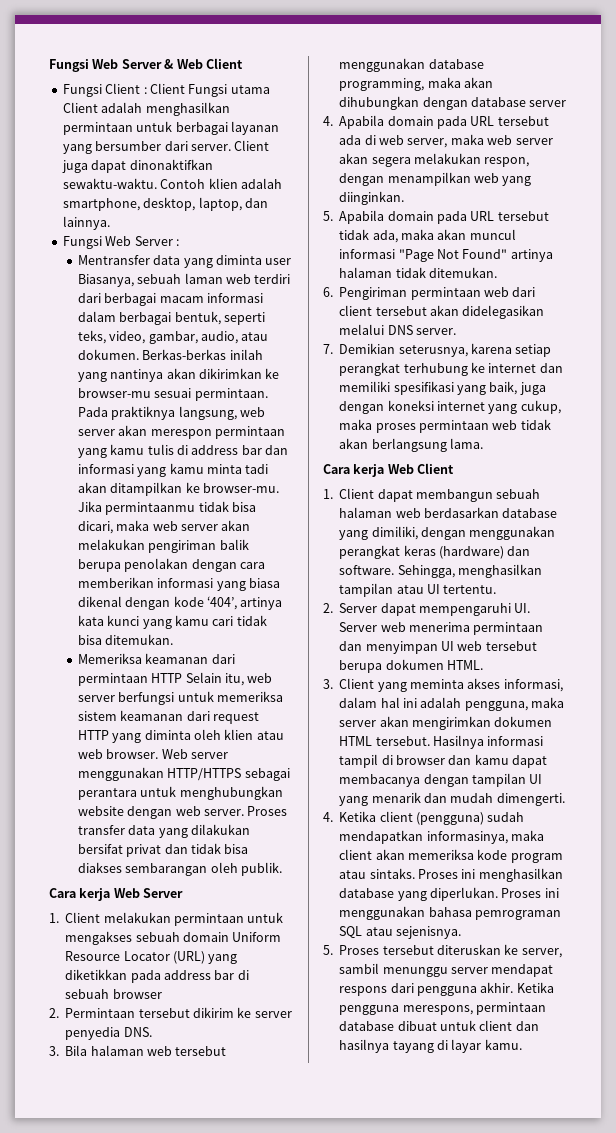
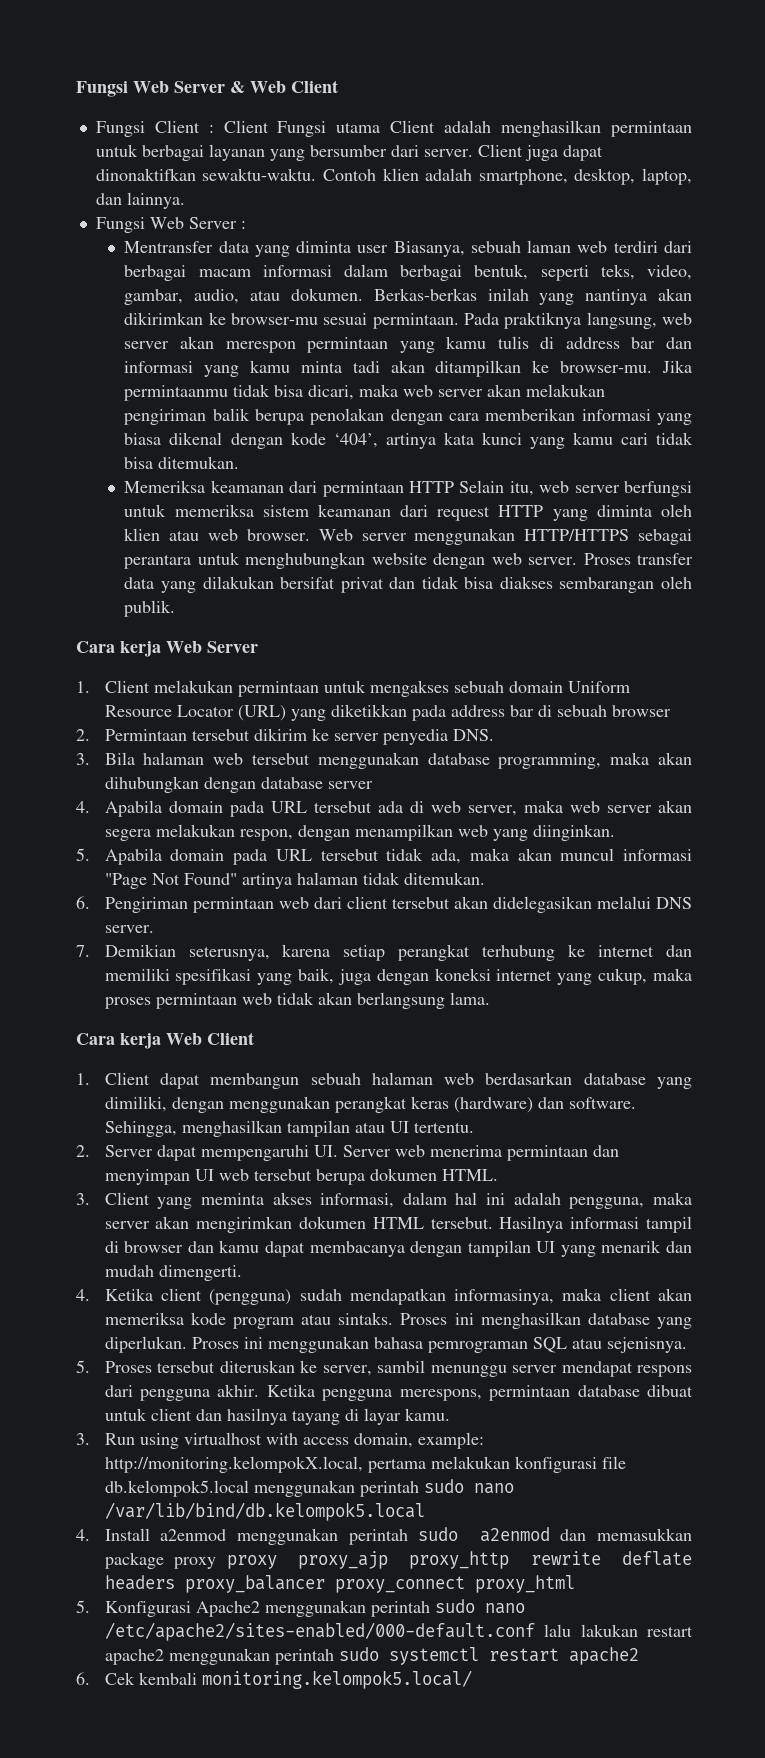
(522, 1044) none -> [76,1432,484,1449] [104,1456,626,1473] [104,1479,514,1497] [104,1502,425,1521] [76,1527,693,1545] [104,1551,692,1569] [104,1575,575,1593] [76,1599,525,1617] [104,1622,693,1641] [104,1647,639,1665] [76,1670,472,1689] // 3. Run using virtualhost with access domain, example: http://monitoring.kelompokX.local, pertama melakukan konfigurasi file db.kelompok5.local menggunakan perintah sudo nano /var/lib/bind/db.kelompok5.local // 4. Install a2enmod menggunakan perintah sudo a2enmod dan memasukkan package proxy proxy proxy_ajp proxy_http rewrite deflate headers proxy_balancer proxy_connect proxy_html // 5. Konfigurasi Apache2 menggunakan perintah sudo nano /etc/apache2/sites-enabled/000-default.conf lalu lakukan restart apache2 menggunakan perintah sudo systemctl restart apache2 // 6. Cek kembali monitoring.kelompok5.local/

